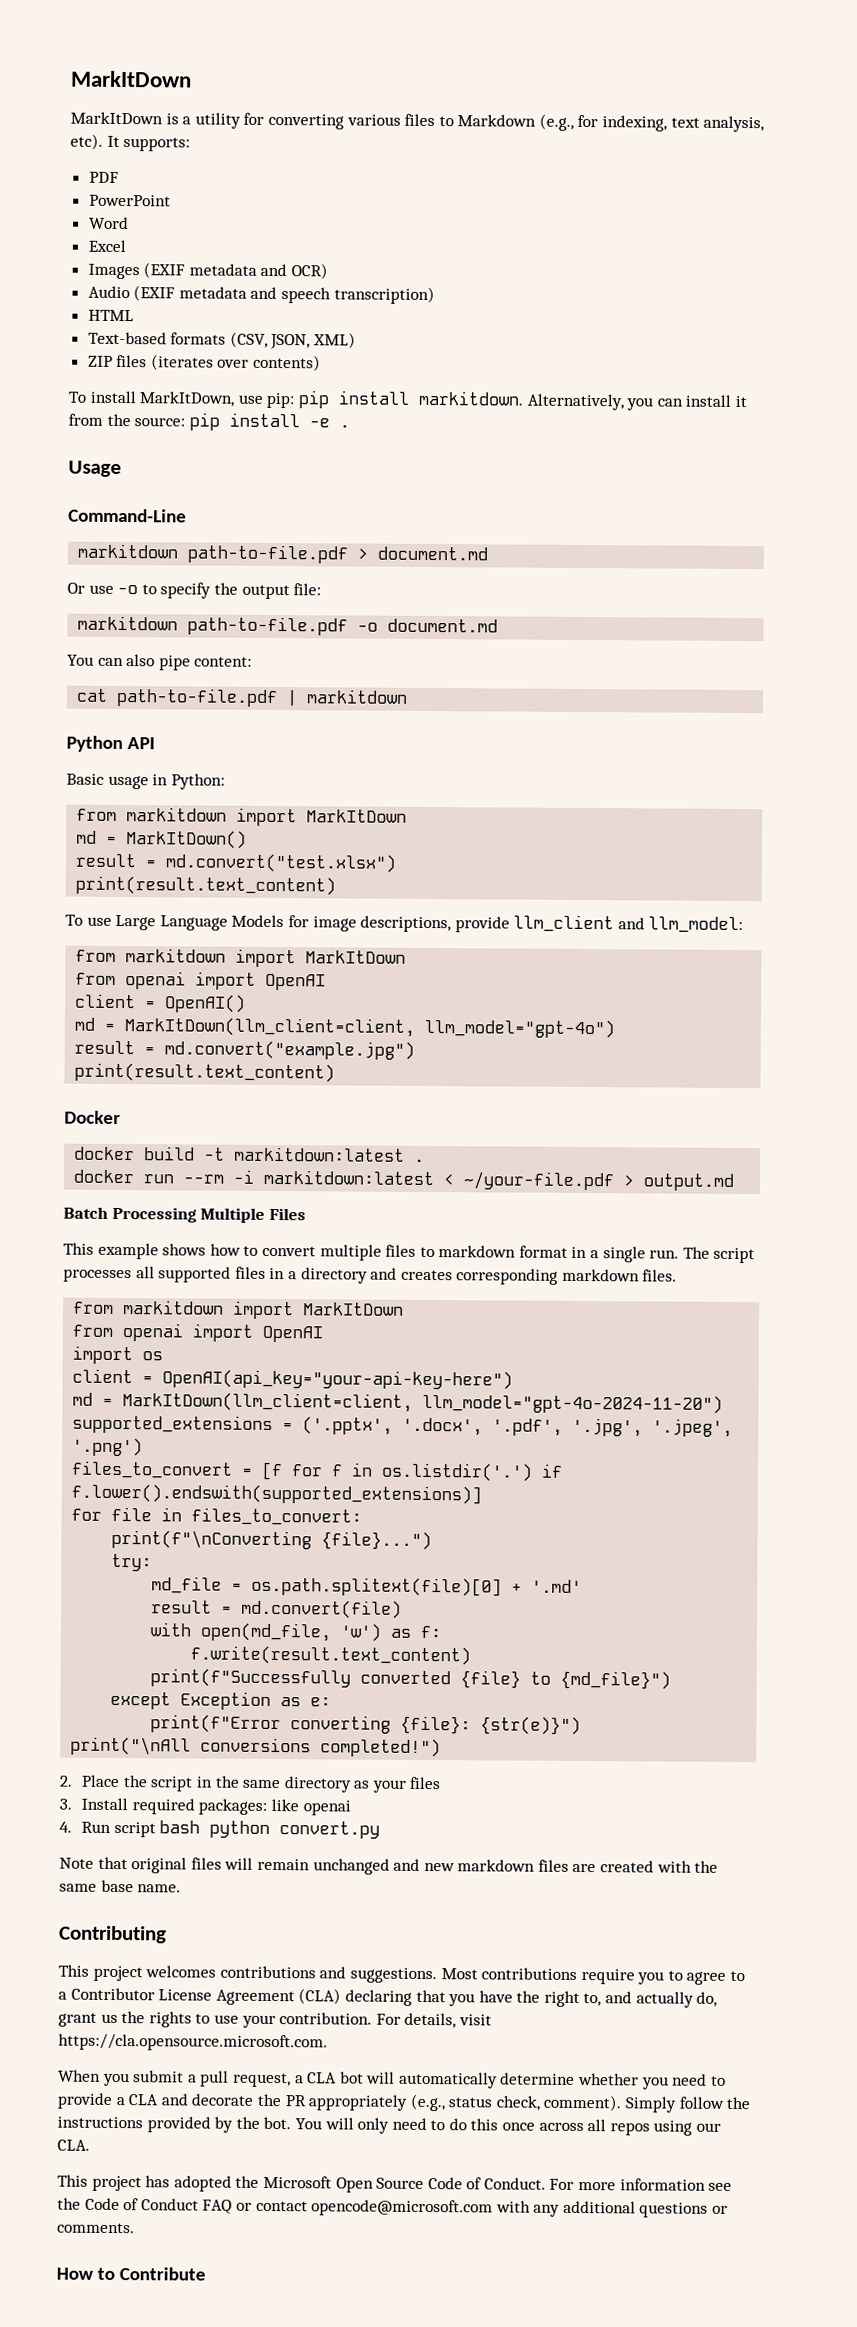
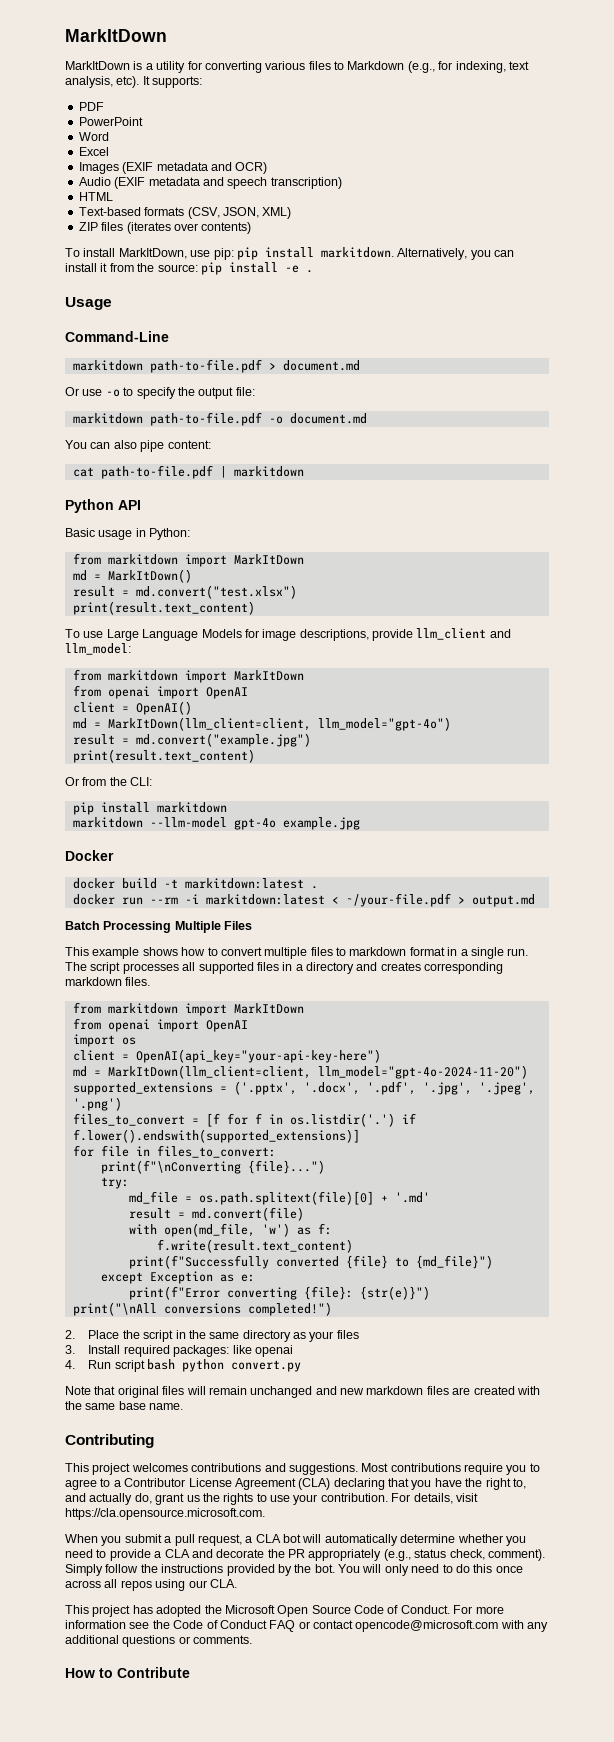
(336, 1072) none -> [65,777,153,786] [72,802,227,815] [72,817,360,830] // Or from the CLI: // pip install markitdown // markitdown --llm-model gpt-4o example.jpg

